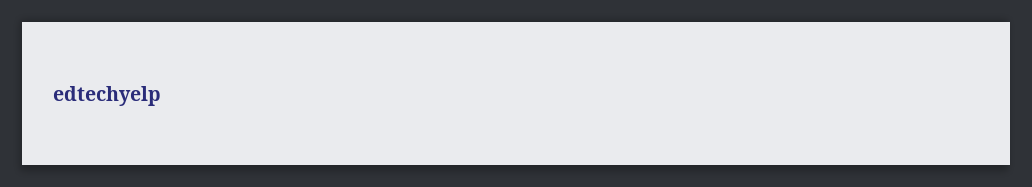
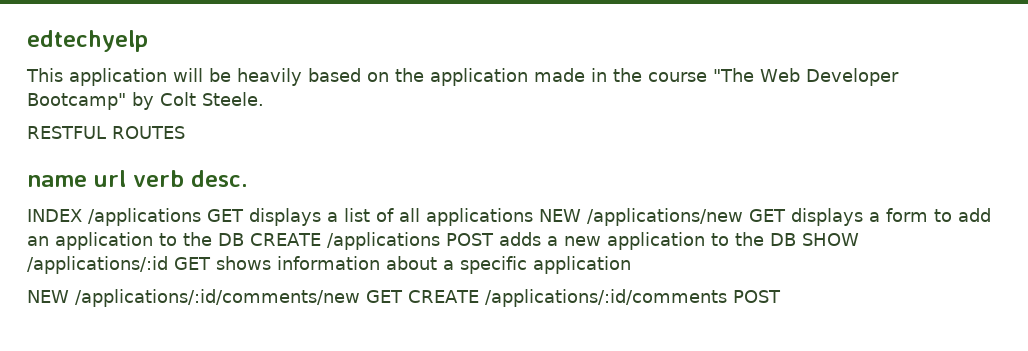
(161, 96) none -> [26,68,899,86] [27,92,264,110] [27,126,185,139] [27,170,248,187] [27,208,991,226] [27,232,859,250] [27,256,631,274] [27,289,781,307] // This application will be heavily based on the application made in the course "The Web Developer Bootcamp" by Colt Steele. // RESTFUL ROUTES // name url verb desc. // INDEX /applications GET displays a list of all applications NEW /applications/new GET displays a form to add an application to the DB CREATE /applications POST adds a new application to the DB SHOW /applications/:id GET shows information about a specific application // NEW /applications/:id/comments/new GET CREATE /applications/:id/comments POST

